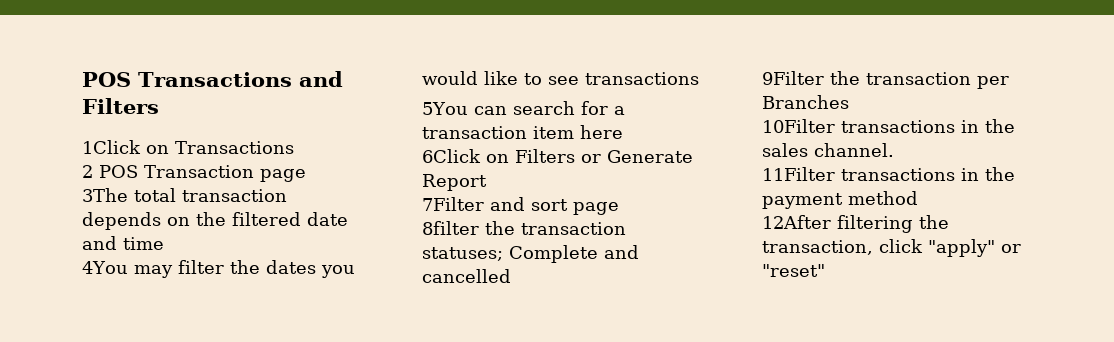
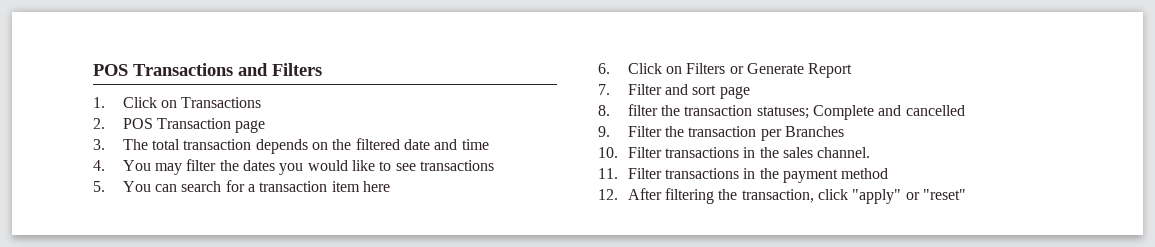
[82,140,141,154] 1Click -> [93,97,157,108] 1. Click
[82,165,93,178] 2 -> [93,118,105,129] 2.
[82,188,128,202] 3The -> [93,139,148,150] 3. The
[82,261,128,274] 4You -> [93,160,151,171] 4. You
[422,102,468,115] 5You -> [93,181,151,192] 5. You
[422,149,481,163] 6Click -> [598,63,662,74] 6. Click
[422,197,484,211] 7Filter -> [598,84,662,95] 7. Filter
[422,221,479,235] 8filter -> [598,104,658,116] 8. filter
[762,71,824,85] 9Filter -> [598,126,662,137] 9. Filter
[762,119,835,133] 10Filter -> [598,147,662,158] 10. Filter
[762,167,835,181] 11Filter -> [598,168,662,179] 11. Filter
[762,215,831,229] 12After -> [598,188,662,200] 12. After

